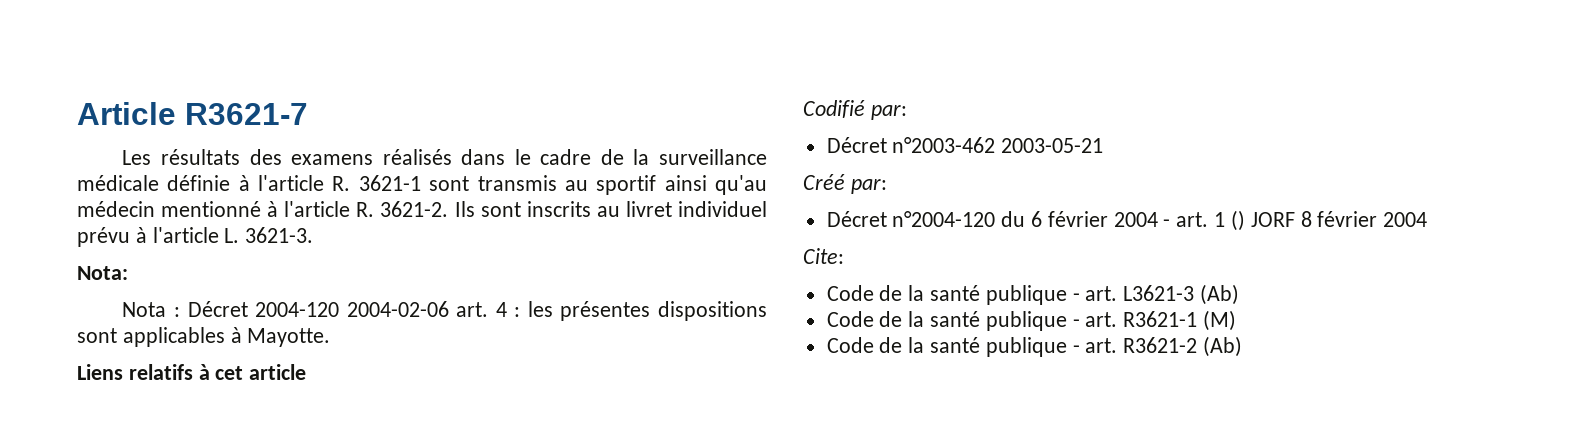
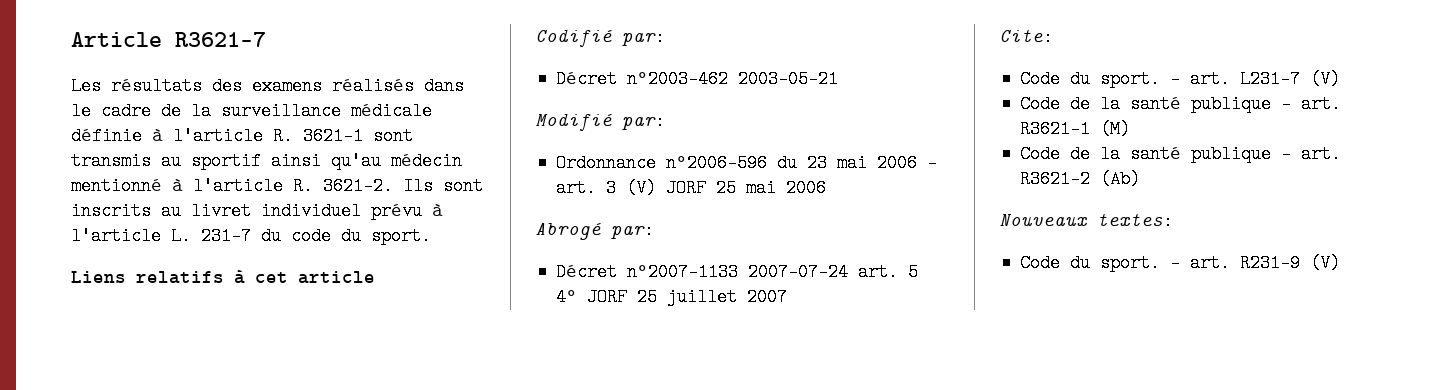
[245,227,314,243] [77,266,128,280] [122,301,767,321] [77,327,331,347] 3621-3. // Nota: // Nota : Décret 2004-120 2004-02-06 art. 4 : les présentes dispositions sont applicables à Mayotte. -> [201,227,431,245] 231-7 du code du sport.
[803,174,887,194] [826,210,1428,231] [803,248,844,264] [826,284,1240,305] Créé par: // Décret n°2004-120 du 6 février 2004 - art. 1 () JORF 8 février 2004 // Cite: // Code de la santé publique - art. L3621-3 (Ab) -> [535,112,665,131] [556,154,938,172] [556,179,827,197] [535,221,654,240] [556,263,919,281] [556,288,788,306] [999,28,1053,46] [1020,70,1341,88] Modifié par: // Ordonnance n°2006-596 du 23 mai 2006 - art. 3 (V) JORF 25 mai 2006 // Abrogé par: // Décret n°2007-1133 2007-07-24 art. 5 4° JORF 25 juillet 2007 // Cite: // Code du sport. - art. L231-7 (V)
(1243, 346) none -> [999,212,1173,230] [1020,254,1341,272] // Nouveaux textes: // Code du sport. - art. R231-9 (V)

